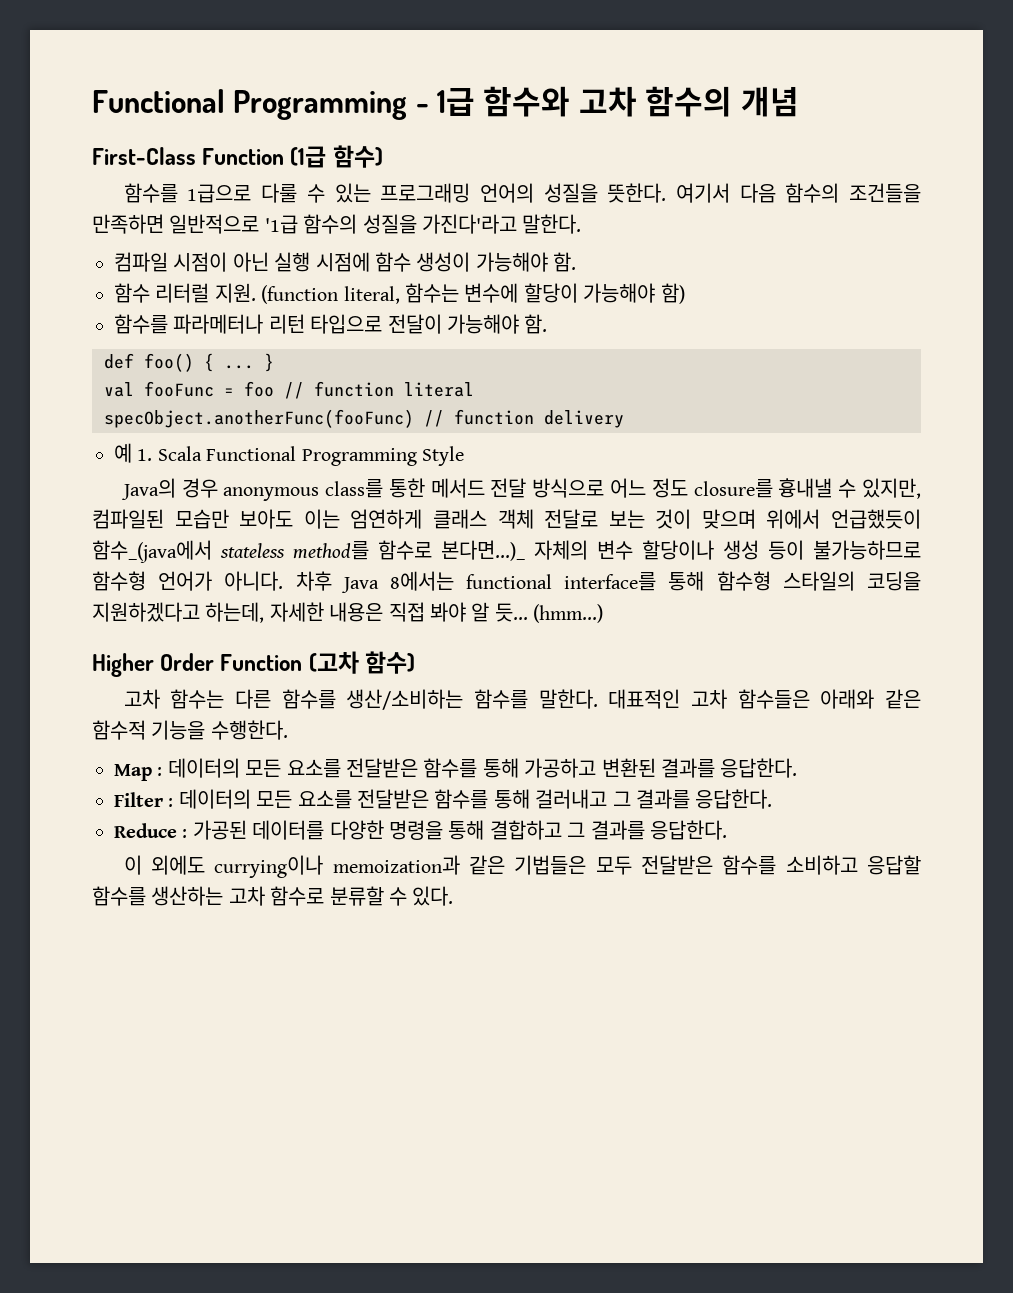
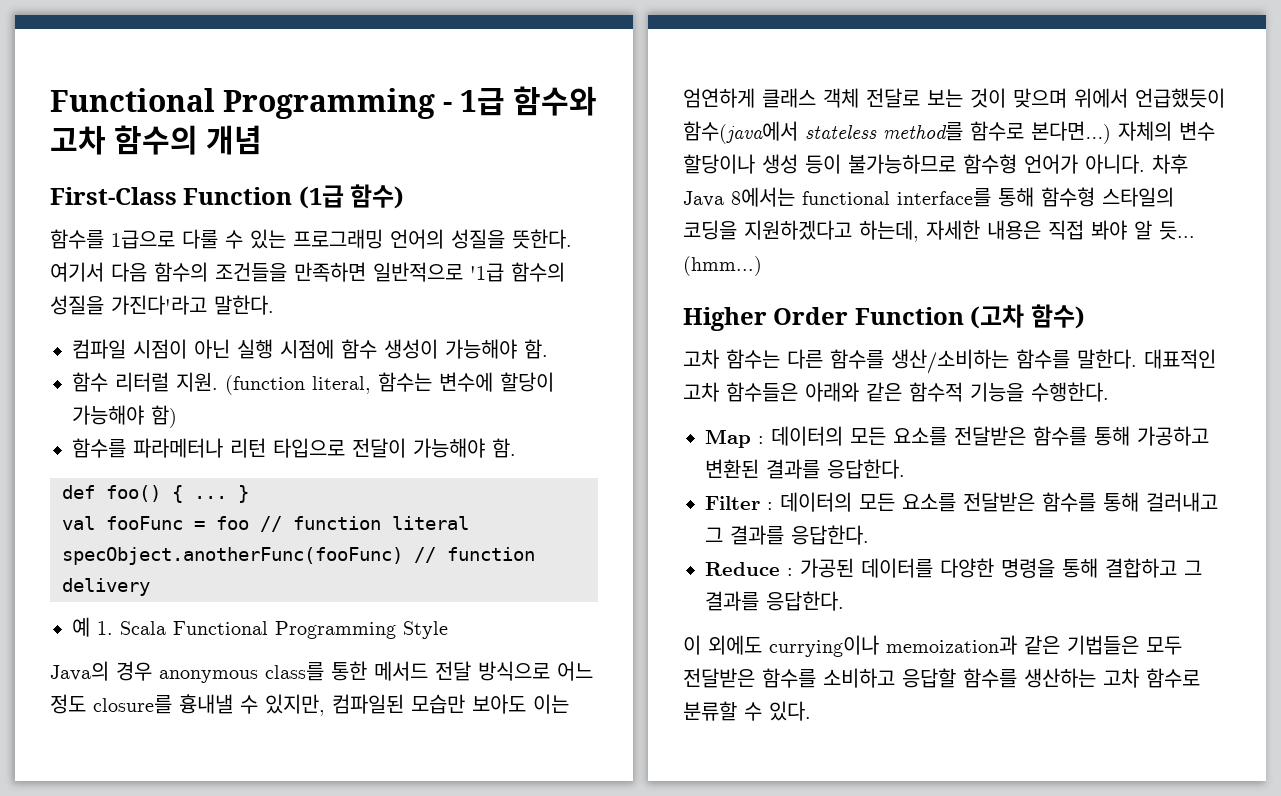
[92,540,212,563] 함수_(java에서 -> [683,121,798,144] 함수(java에서
[441,540,525,561] 본다면...)_ -> [1031,121,1111,144] 본다면...)

